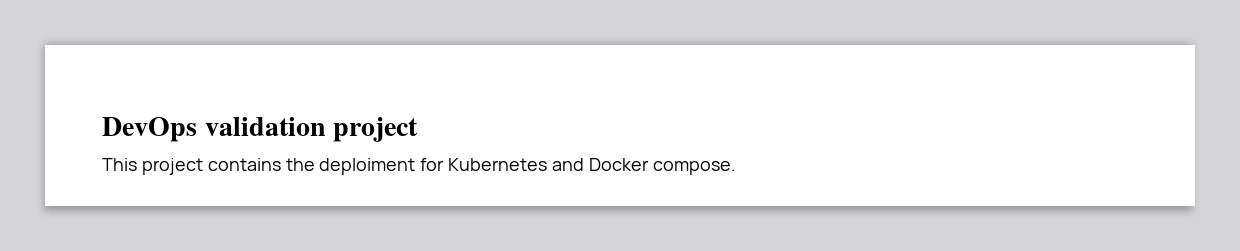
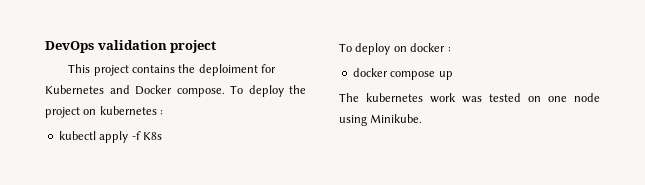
(736, 168) none -> [230,85,306,97] [45,106,164,118] [58,131,162,143] [339,43,451,55] [352,68,453,80] [339,93,600,103] [339,114,423,126] To deploy the project on kubernetes : // kubectl apply -f K8s // To deploy on docker : // docker compose up // The kubernetes work was tested on one node using Minikube.

